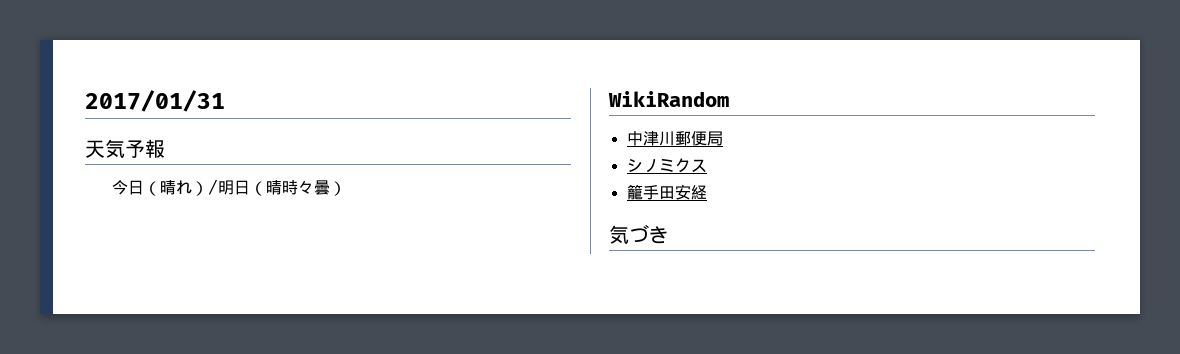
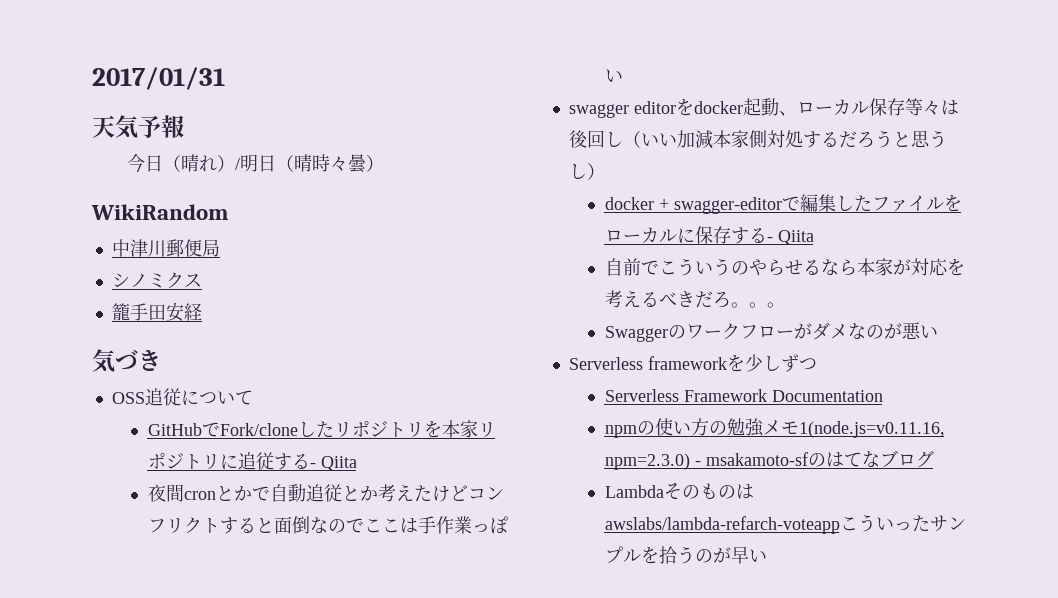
(669, 235) none -> [111,388,253,406] [147,420,496,438] [147,452,357,471] [147,484,504,502] [147,516,508,534] [604,69,623,83] [568,98,959,118] [568,130,947,149] [568,163,605,180] [604,194,962,214] [604,226,814,245] [604,258,965,276] [604,290,785,308] [604,322,938,342] [568,354,817,372] [604,389,883,402] [604,418,945,438] [604,450,934,470] [604,483,754,500] [604,514,966,534] [604,546,767,564] // OSS追従について // GitHubでFork/cloneしたリポジトリを本家リポジトリに追従する- Qiita // 夜間cronとかで自動追従とか考えたけどコンフリクトすると面倒なのでここは手作業っぽい // swagger editorをdocker起動、ローカル保存等々は後回し（いい加減本家側対処するだろうと思うし） // docker + swagger-editorで編集したファイルをローカルに保存する- Qiita // 自前でこういうのやらせるなら本家が対応を考えるべきだろ。。。 // Swaggerのワークフローがダメなのが悪い // Serverless frameworkを少しずつ // Serverless Framework Documentation // npmの使い方の勉強メモ1(node.js=v0.11.16, npm=2.3.0) - msakamoto-sfのはてなブログ // Lambdaそのものはawslabs/lambda-refarch-voteappこういったサンプルを拾うのが早い

